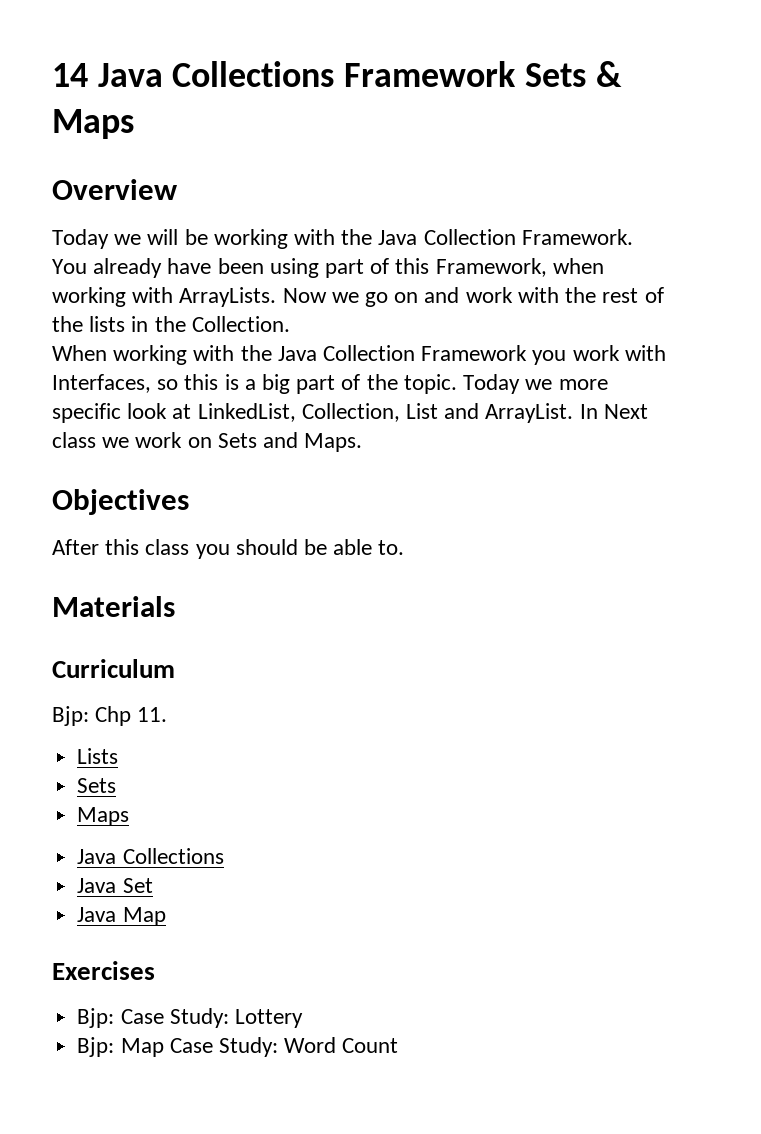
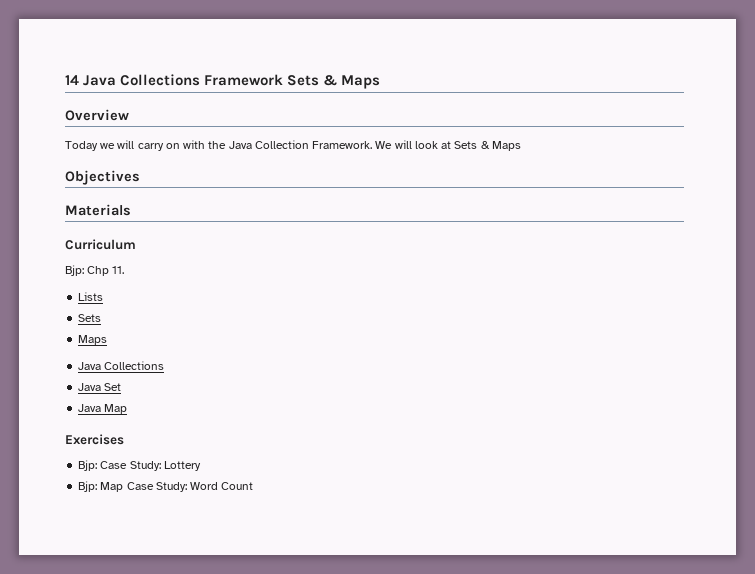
[184,229,288,249] be working -> [137,143,180,151] carry on
[52,258,604,278] [52,287,664,307] [52,316,290,332] [52,345,666,365] [52,374,608,394] [52,403,648,423] [52,432,363,452] [52,489,189,515] [52,539,405,559] You already have been using part of this Framework, when working with ArrayLists. Now we go on and work with the rest of the lists in the Collection. // When working with the Java Collection Framework you work with Interfaces, so this is a big part of the topic. Today we more specific look at LinkedList, Collection, List and ArrayList. In Next class we work on Sets and Maps. // Objectives // After this class you should be able to. -> [375,140,521,151] [65,170,140,185] We will look at Sets & Maps // Objectives

